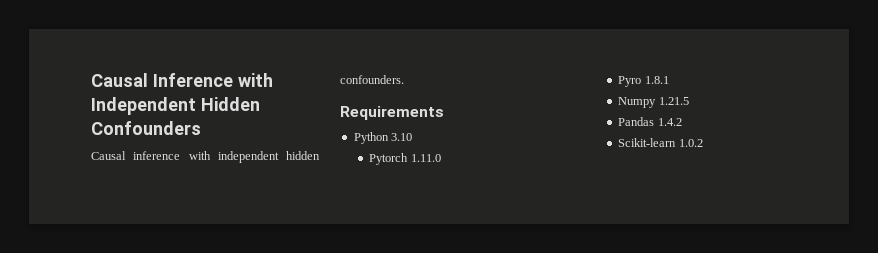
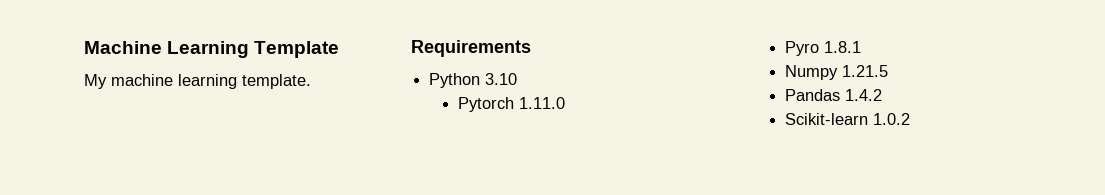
[91,73,273,87] [91,97,260,115] [91,121,201,135] [91,151,320,163] [340,75,404,84] Causal Inference with Independent Hidden Confounders // Causal inference with independent hidden confounders. -> [84,41,340,58] [84,74,311,89] Machine Learning Template // My machine learning template.

